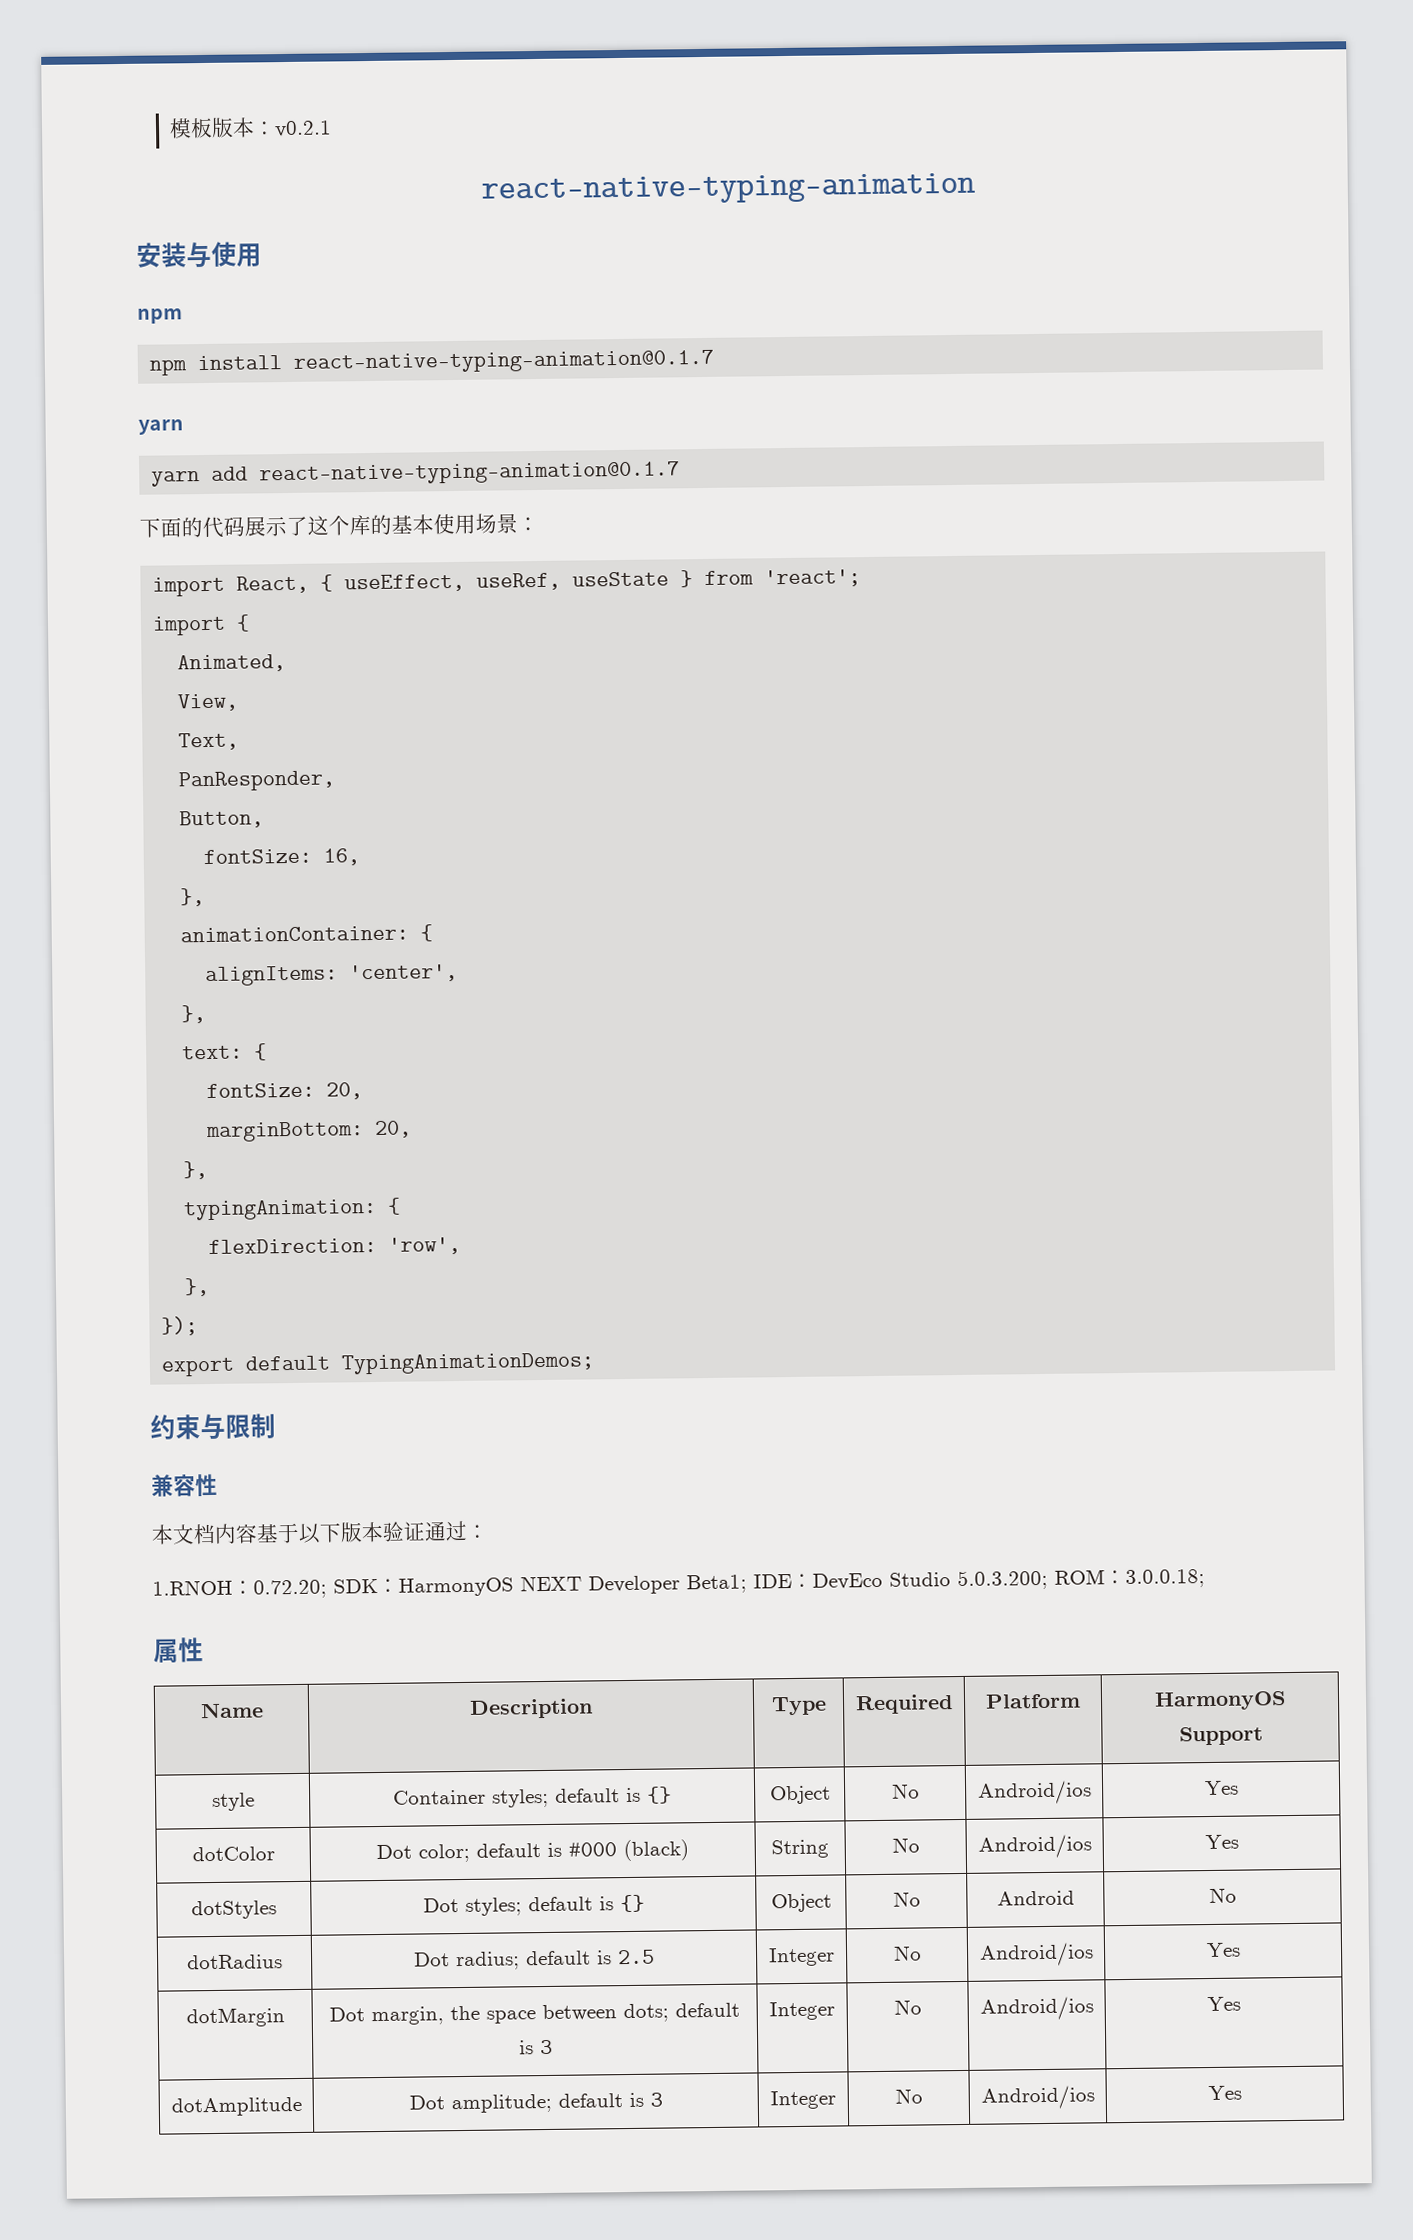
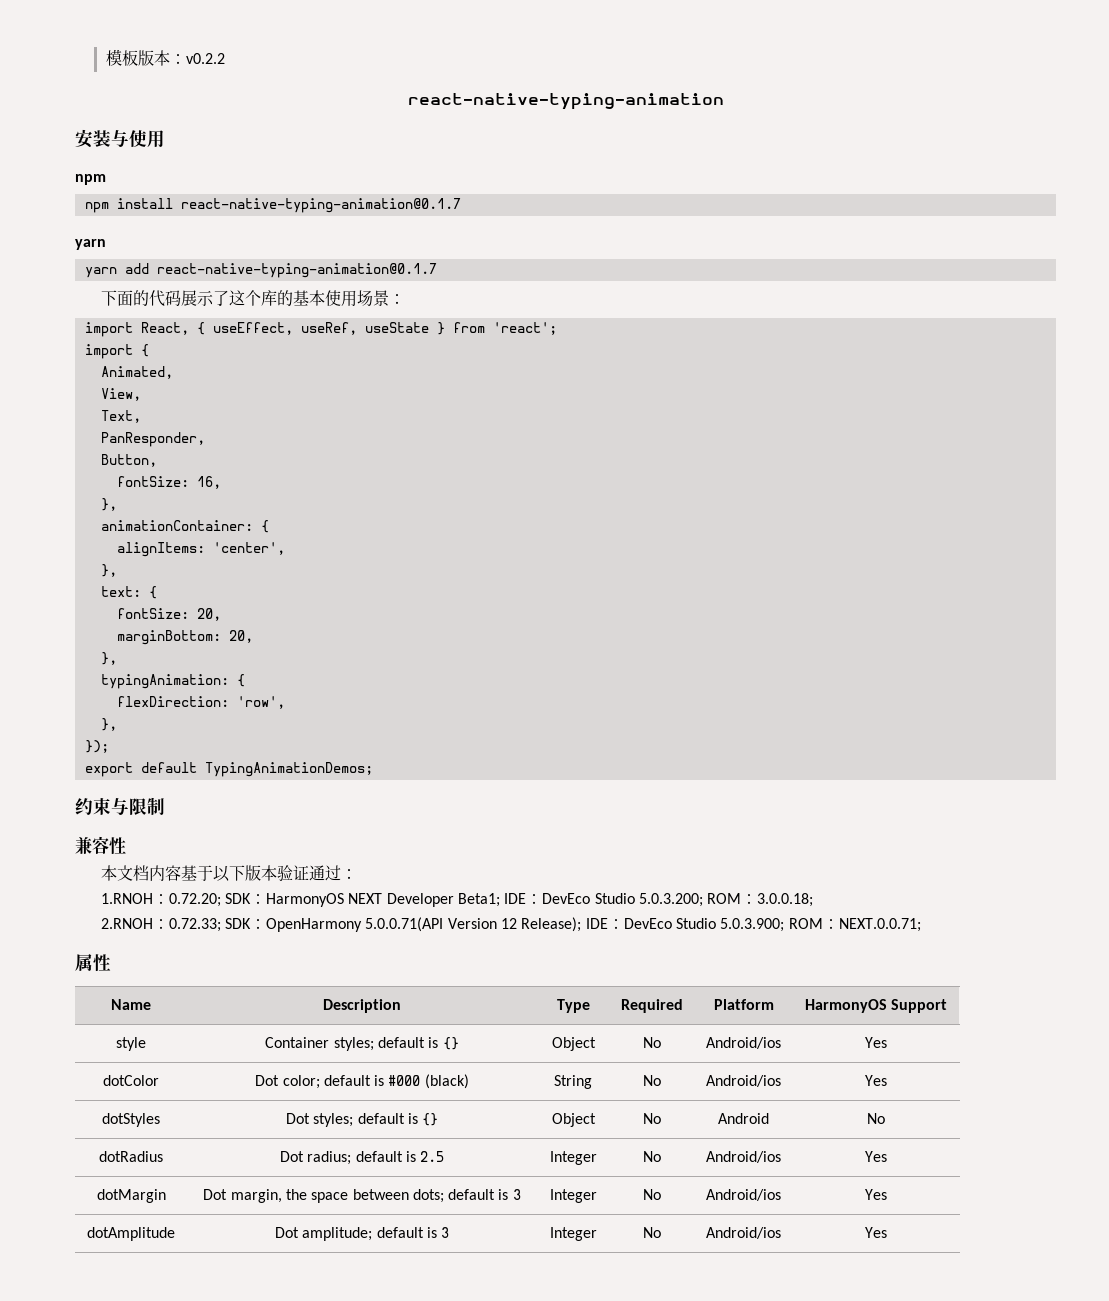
[273,120,332,138] v0.2.1 -> [185,53,225,64] v0.2.2
(1205, 1578) none -> [100,917,921,932] // 2.RNOH：0.72.33; SDK：OpenHarmony 5.0.0.71(API Version 12 Release); IDE：DevEco Studio 5.0.3.900; ROM：NEXT.0.0.71;

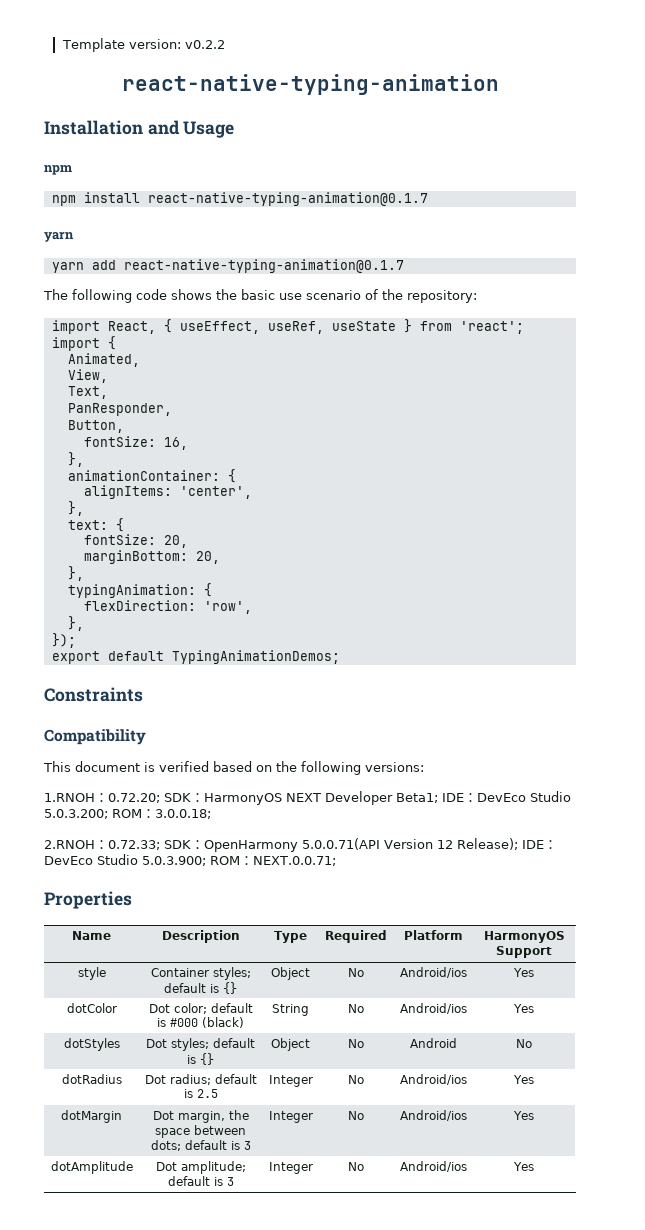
[105,49,186,66] 模板版本： -> [61,38,181,52] Template version:
[75,129,165,148] 安装与使用 -> [44,120,235,138] Installation and Usage
[100,290,405,307] 下面的代码展示了这个库的基本使用场景： -> [43,289,477,303] The following code shows the basic use scenario of the repository:
[75,797,165,815] [75,836,126,855] [100,865,357,882] 约束与限制 // 兼容性 // 本文档内容基于以下版本验证通过： -> [44,687,143,702] [44,729,146,745] [43,761,424,775] Constraints // Compatibility // This document is verified based on the following versions:
[75,954,111,972] 属性 -> [44,891,132,909] Properties

